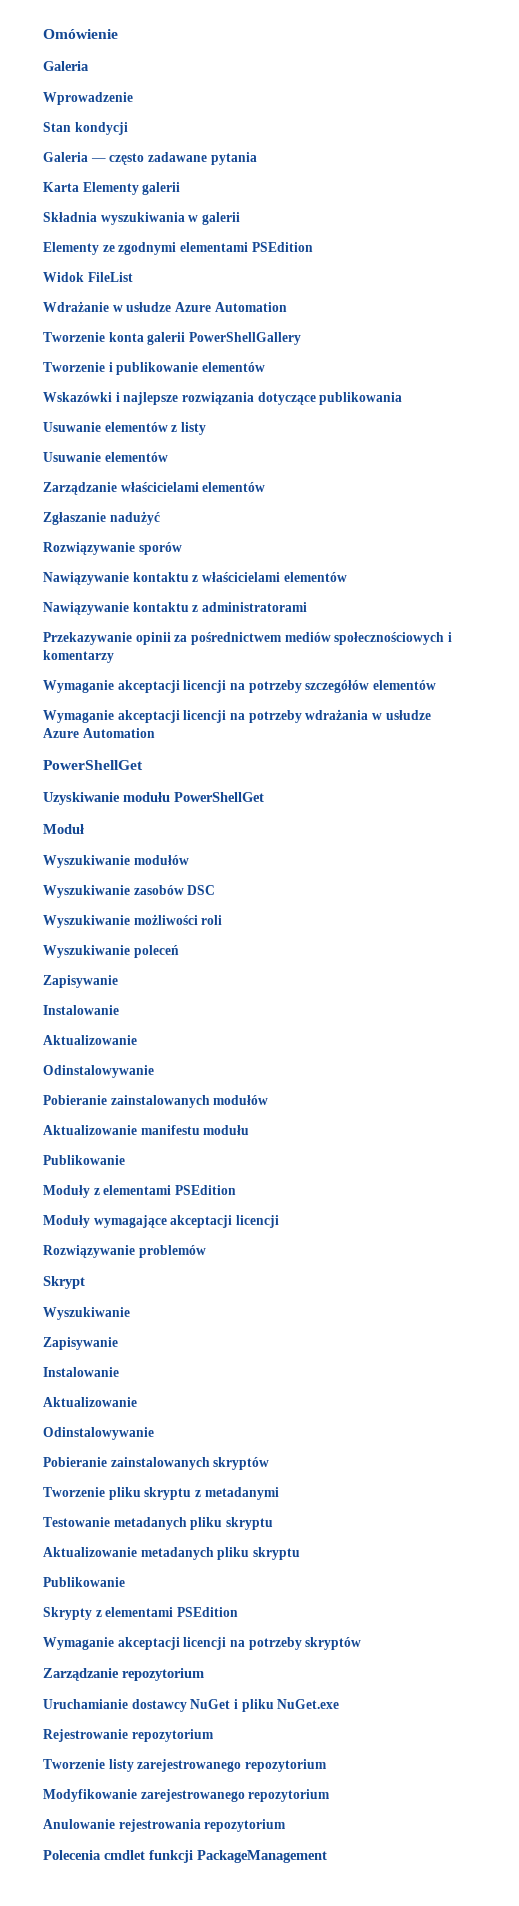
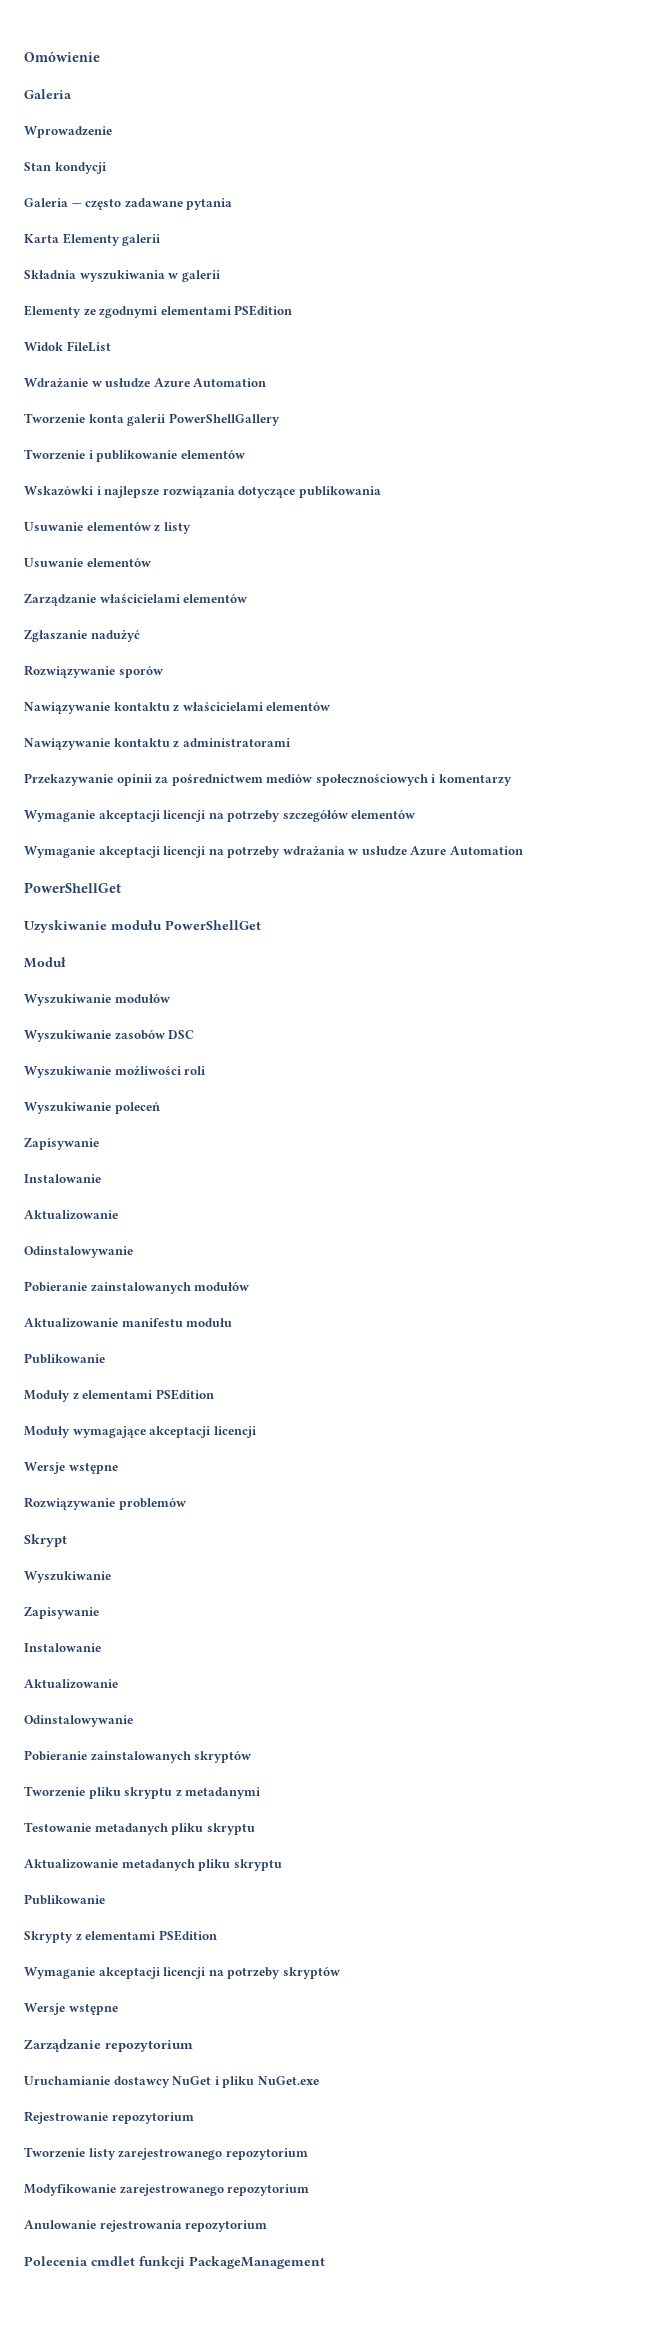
(279, 1221) none -> [24,1462,118,1474] // Wersje wstępne
(362, 1643) none -> [24,2003,118,2015] // Wersje wstępne

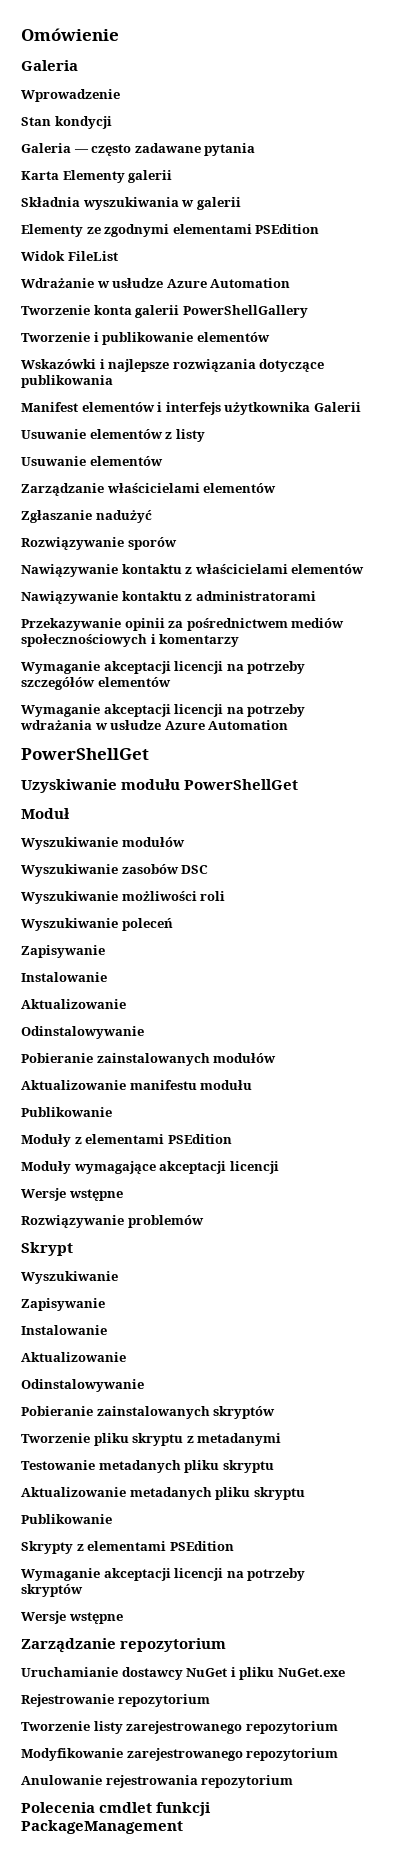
(381, 492) none -> [21,402,361,415] // Manifest elementów i interfejs użytkownika Galerii

